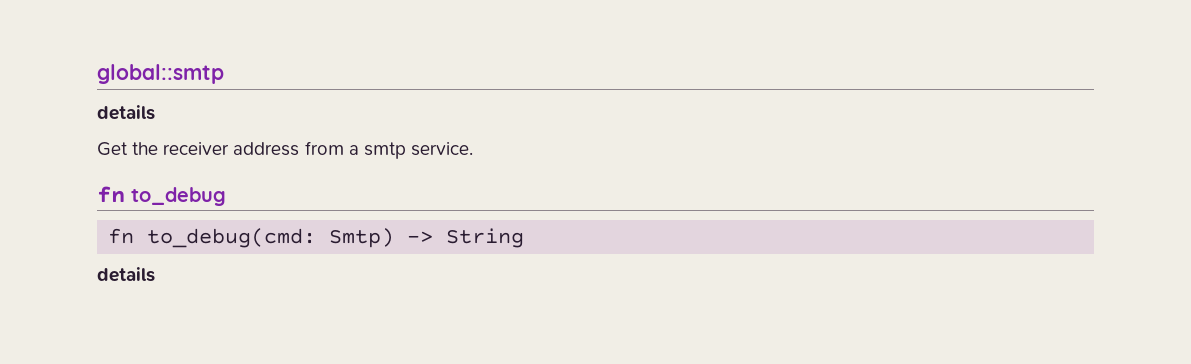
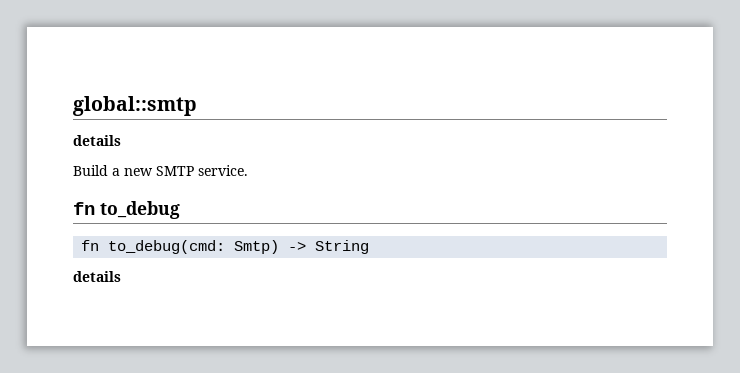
[97,141,406,159] Get the receiver address from a smtp -> [73,165,194,176] Build a new SMTP

